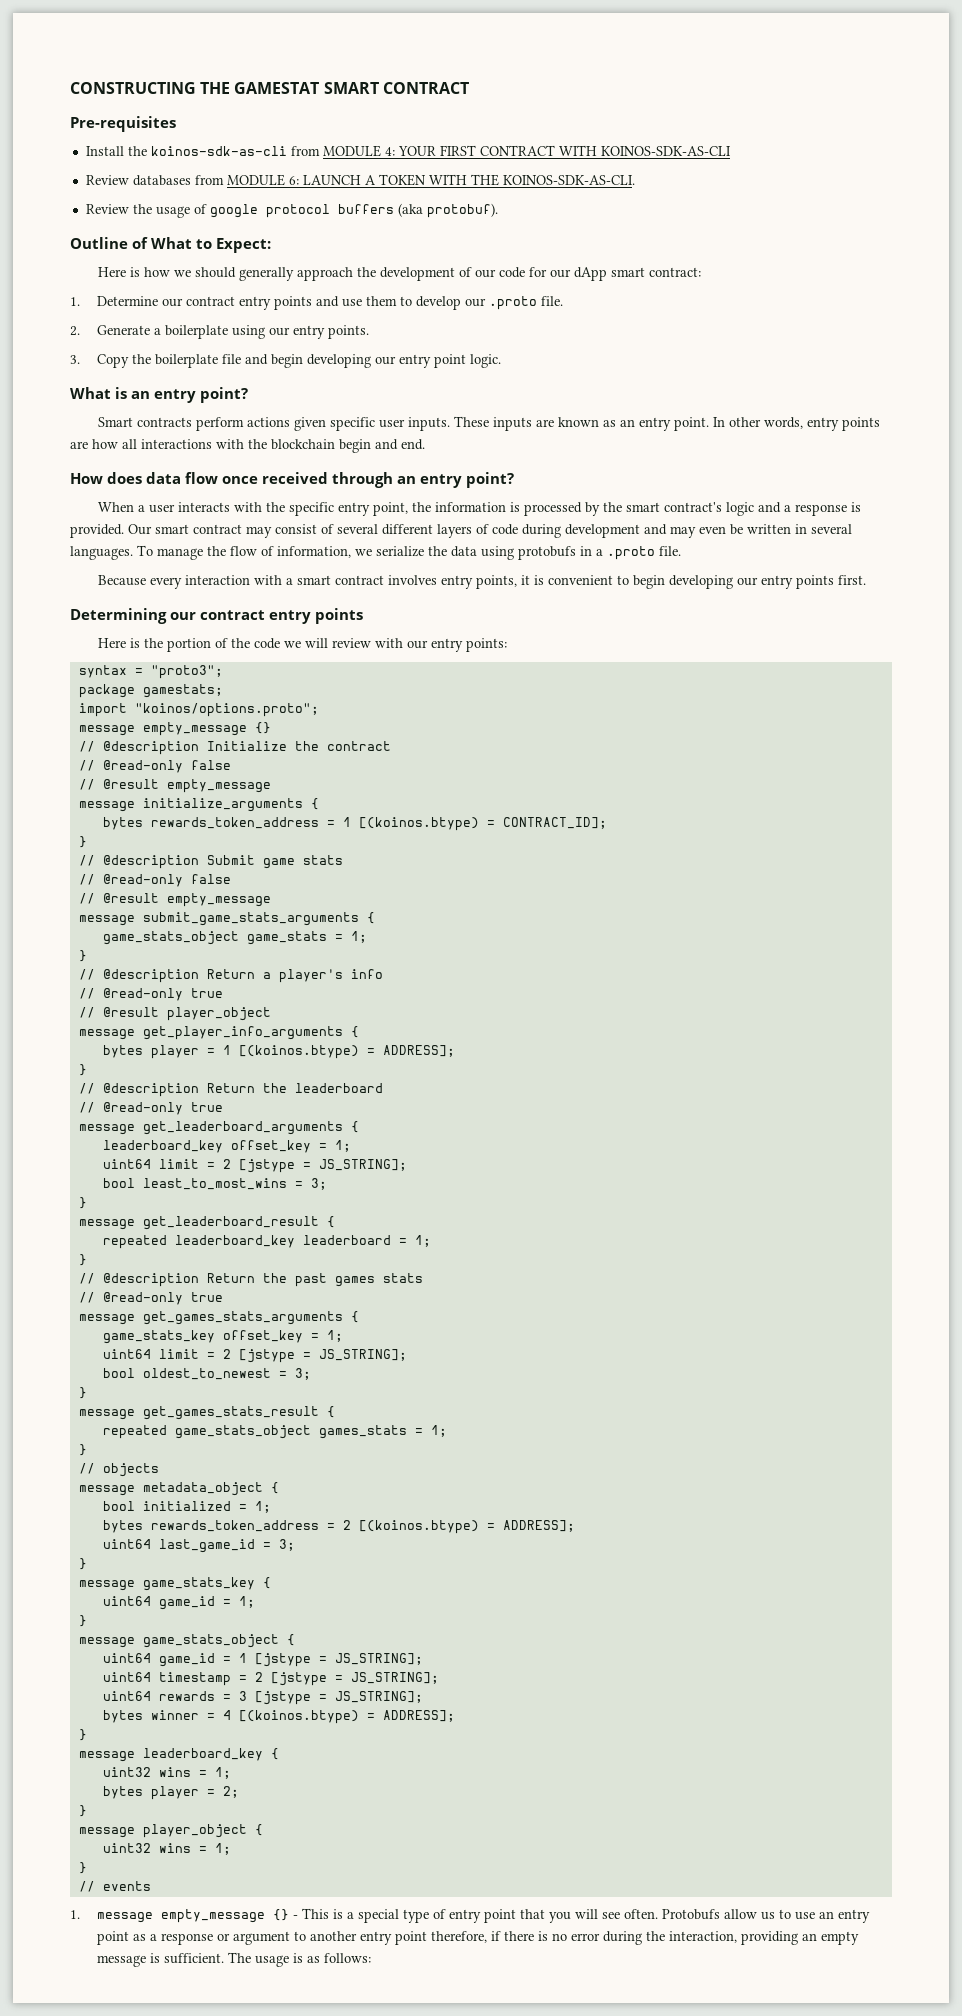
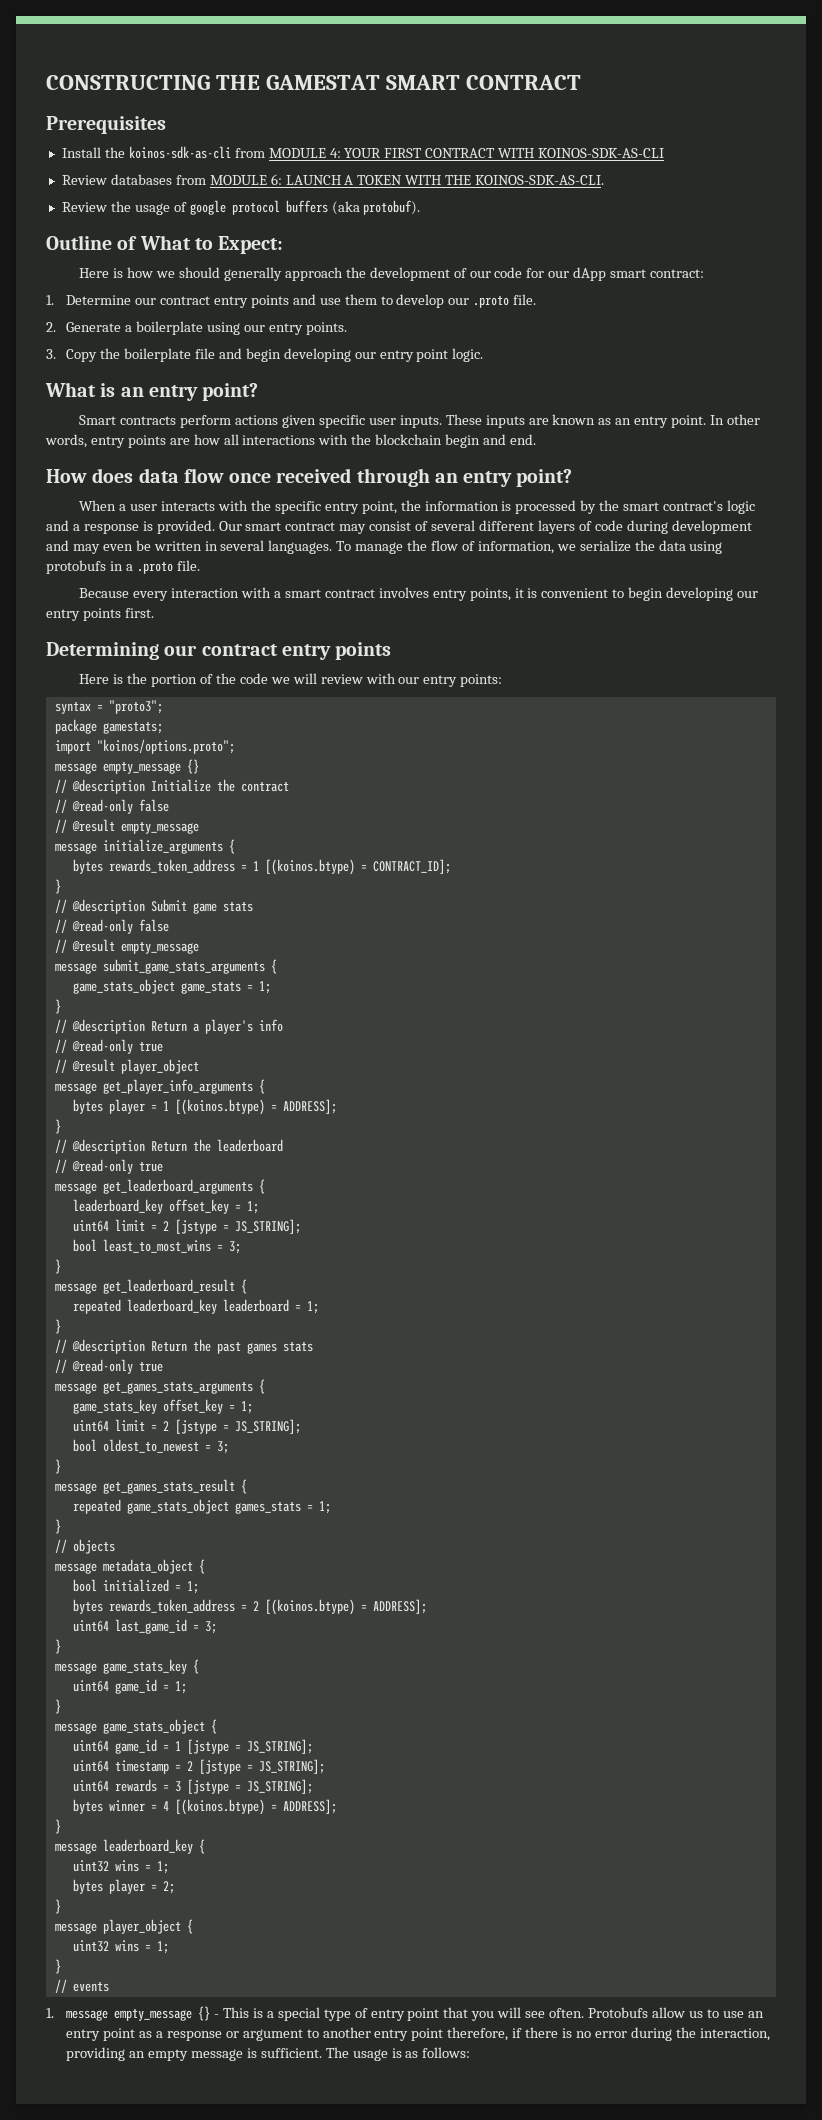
[70,116,176,132] Pre-requisites -> [46,116,166,134] Prerequisites

